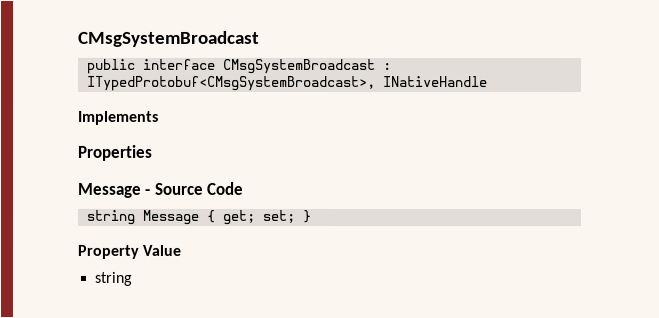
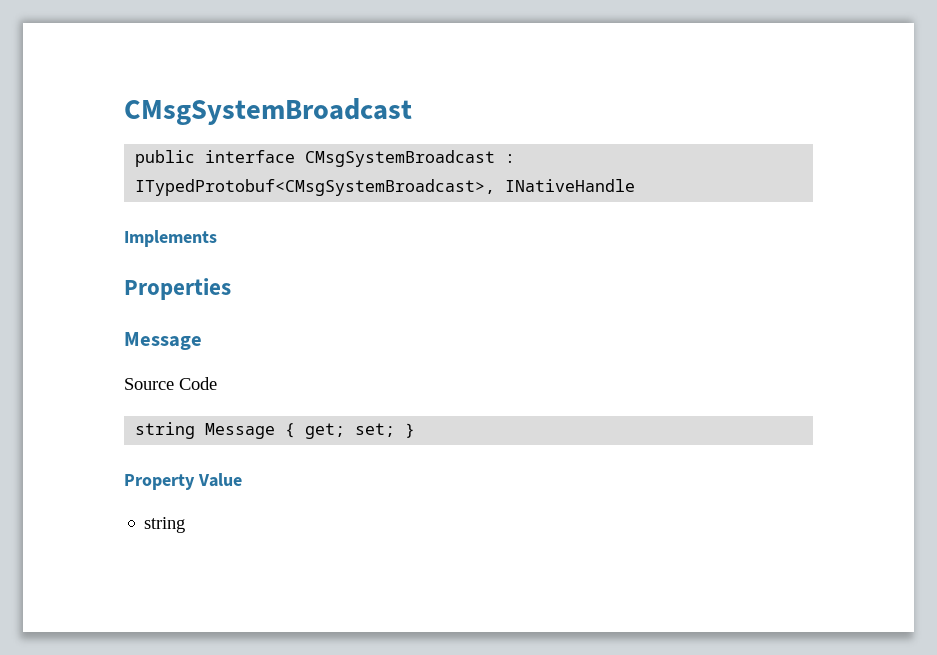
[144,188,151,195] - -> (202, 341) //

